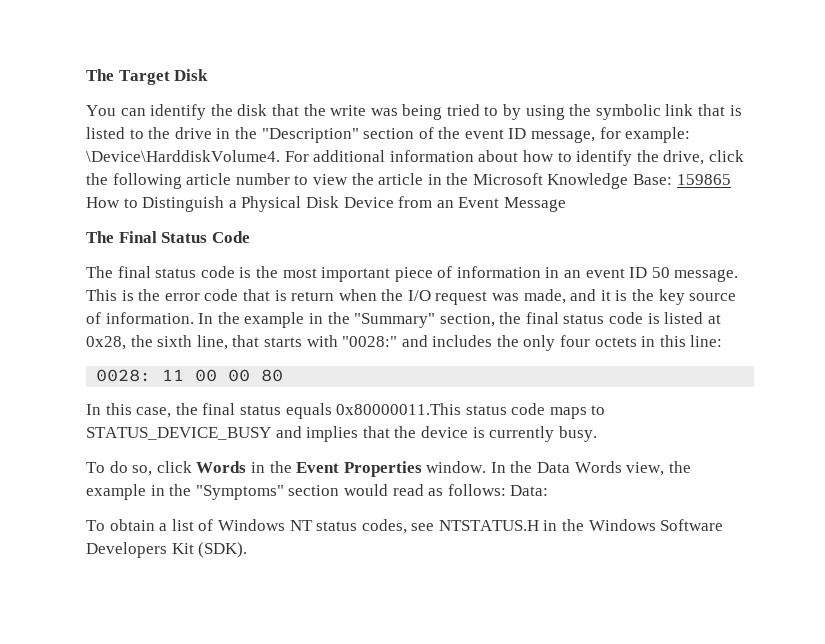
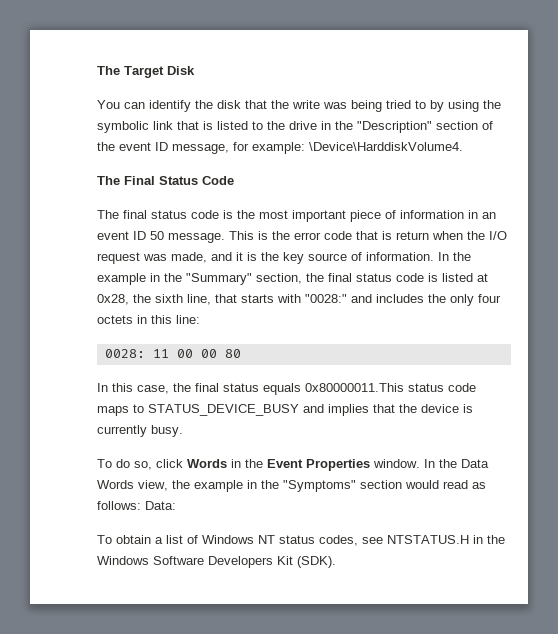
[284,150,744,166] [86,173,731,189] [86,196,566,212] For additional information about how to identify the drive, click the following article number to view the article in the Microsoft Knowledge Base: 159865 How to Distinguish a Physical Disk Device from an Event Message -> (463, 146) none

